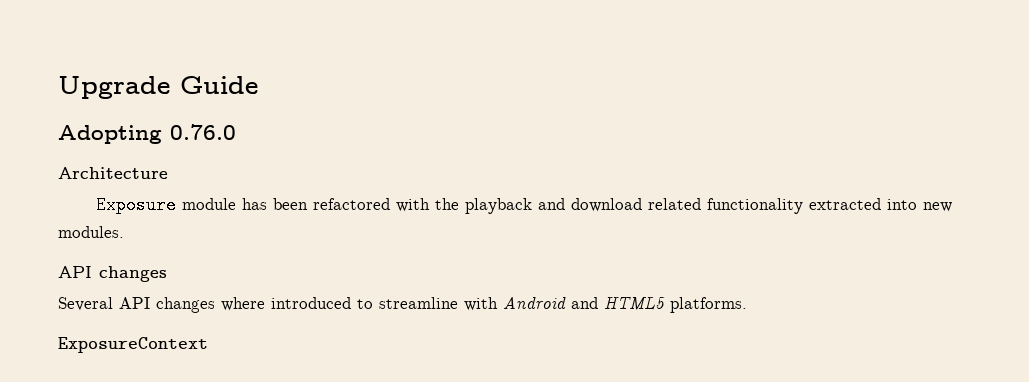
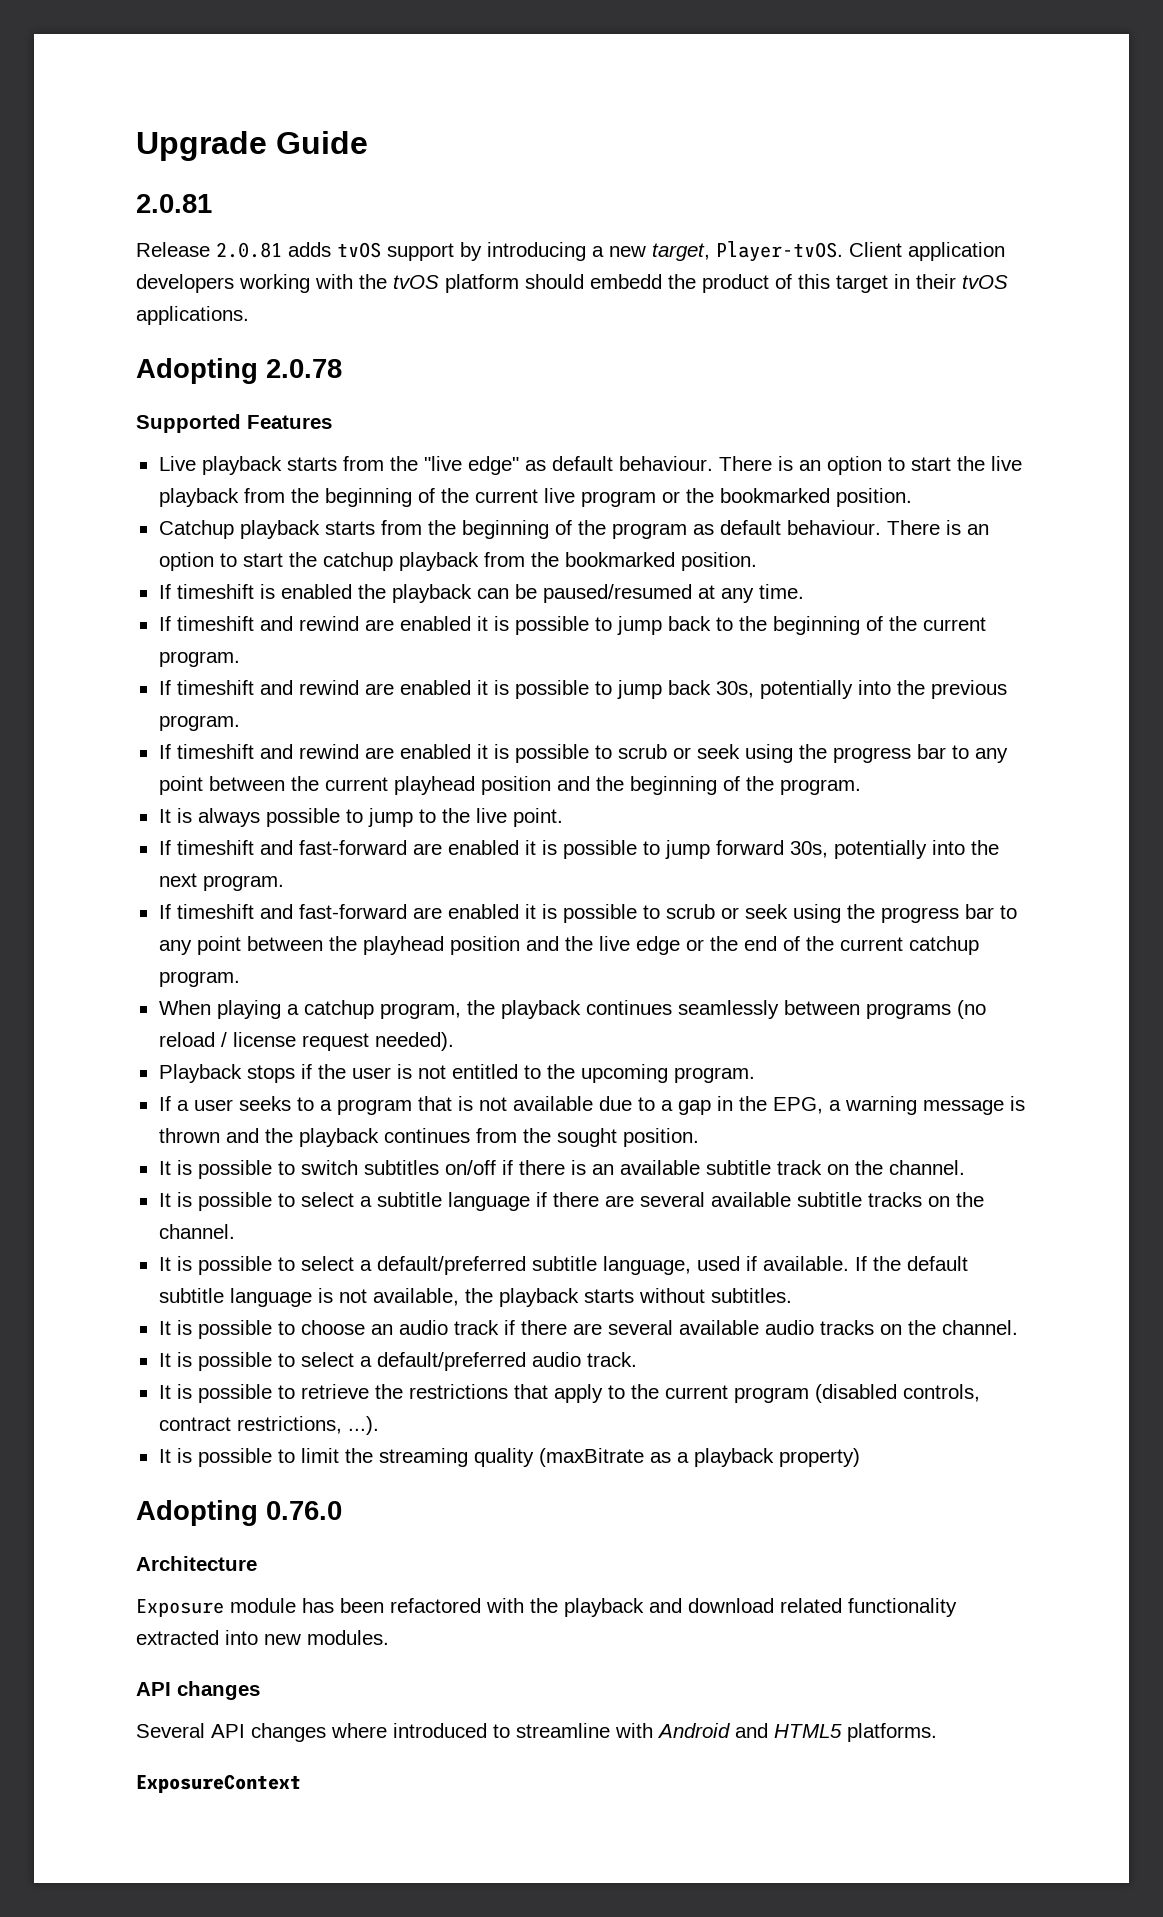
(258, 85) none -> [136,194,212,213] [136,241,1005,262] [136,274,1008,293] [136,306,249,325] [136,358,342,384] [136,414,332,433] [158,456,1022,475] [158,488,912,507] [158,520,989,539] [158,552,757,571] [158,584,804,603] [158,616,986,635] [158,651,240,667] [158,680,1007,699] [158,715,240,731] [158,744,1008,763] [158,776,861,795] [158,808,563,827] [158,840,999,859] [158,873,284,891] [158,904,1017,923] [158,936,979,955] [158,971,240,987] [158,1000,986,1019] [158,1032,454,1051] [158,1064,755,1083] [158,1096,1025,1115] [158,1128,699,1147] [158,1160,965,1179] [158,1192,984,1211] [158,1224,235,1239] [158,1256,968,1275] [158,1288,792,1307] [158,1320,1018,1339] [158,1352,637,1371] [158,1384,980,1403] [158,1416,379,1435] [158,1448,860,1467] // 2.0.81 // Release 2.0.81 adds tvOS support by introducing a new target, Player-tvOS. Client application developers working with the tvOS platform should embedd the product of this target in their tvOS applications. // Adopting 2.0.78 // Supported Features // Live playback starts from the "live edge" as default behaviour. There is an option to start the live playback from the beginning of the current live program or the bookmarked position. // Catchup playback starts from the beginning of the program as default behaviour. There is an option to start the catchup playback from the bookmarked position. // If timeshift is enabled the playback can be paused/resumed at any time. // If timeshift and rewind are enabled it is possible to jump back to the beginning of the current program. // If timeshift and rewind are enabled it is possible to jump back 30s, potentially into the previous program. // If timeshift and rewind are enabled it is possible to scrub or seek using the progress bar to any point between the current playhead position and the beginning of the program. // It is always possible to jump to the live point. // If timeshift and fast-forward are enabled it is possible to jump forward 30s, potentially into the next program. // If timeshift and fast-forward are enabled it is possible to scrub or seek using the progress bar to any point between the playhead position and the live edge or the end of the current catchup program. // When playing a catchup program, the playback continues seamlessly between programs (no reload / license request needed). // Playback stops if the user is not entitled to the upcoming program. // If a user seeks to a program that is not available due to a gap in the EPG, a warning message is thrown and the playback continues from the sought position. // It is possible to switch subtitles on/off if there is an available subtitle track on the channel. // It is possible to select a subtitle language if there are several available subtitle tracks on the channel. // It is possible to select a default/preferred subtitle language, used if available. If the default subtitle language is not available, the playback starts without subtitles. // It is possible to choose an audio track if there are several available audio tracks on the channel. // It is possible to select a default/preferred audio track. // It is possible to retrieve the restrictions that apply to the current program (disabled controls, contract restrictions, ...). // It is possible to limit the streaming quality (maxBitrate as a playback property)

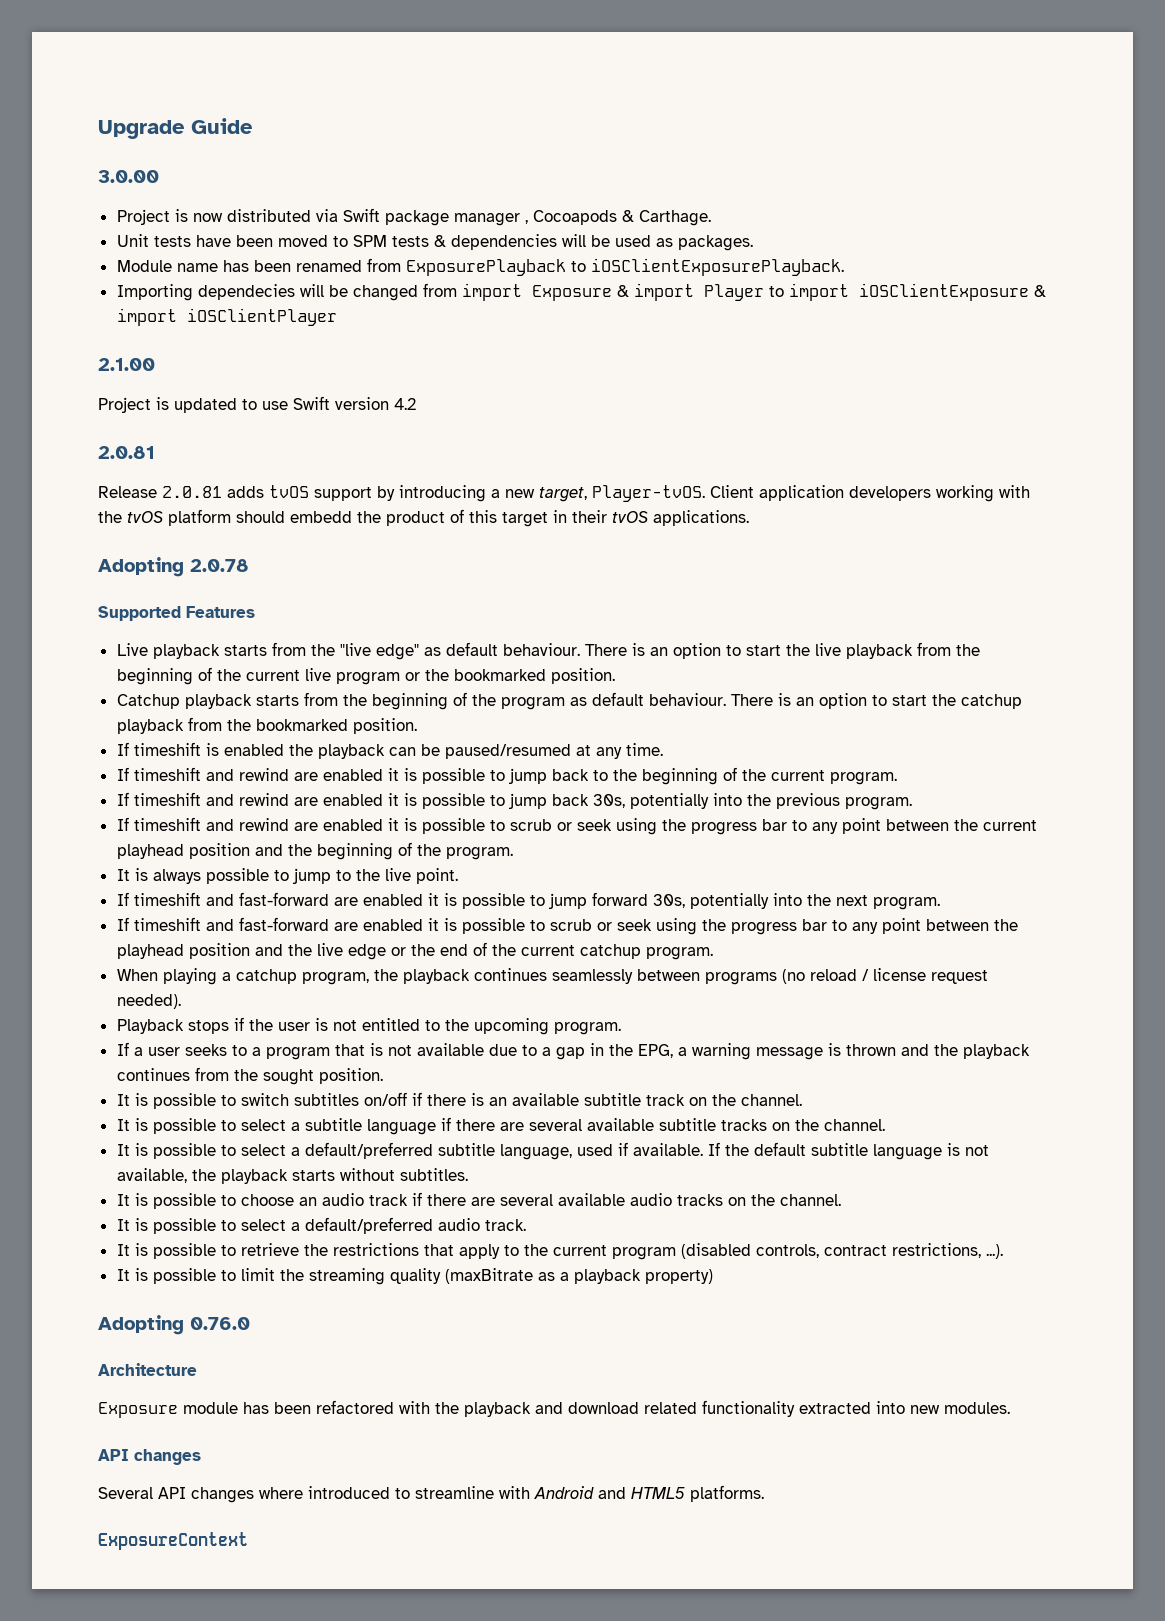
(368, 142) none -> [98,170,159,183] [116,208,711,226] [116,234,753,251] [116,258,844,276] [116,283,1046,301] [116,308,337,326] [98,358,155,371] [98,396,416,413] // 3.0.00 // Project is now distributed via Swift package manager , Cocoapods & Carthage. // Unit tests have been moved to SPM tests & dependencies will be used as packages. // Module name has been renamed from ExposurePlayback to iOSClientExposurePlayback. // Importing dependecies will be changed from import Exposure & import Player to import iOSClientExposure & import iOSClientPlayer // 2.1.00 // Project is updated to use Swift version 4.2

